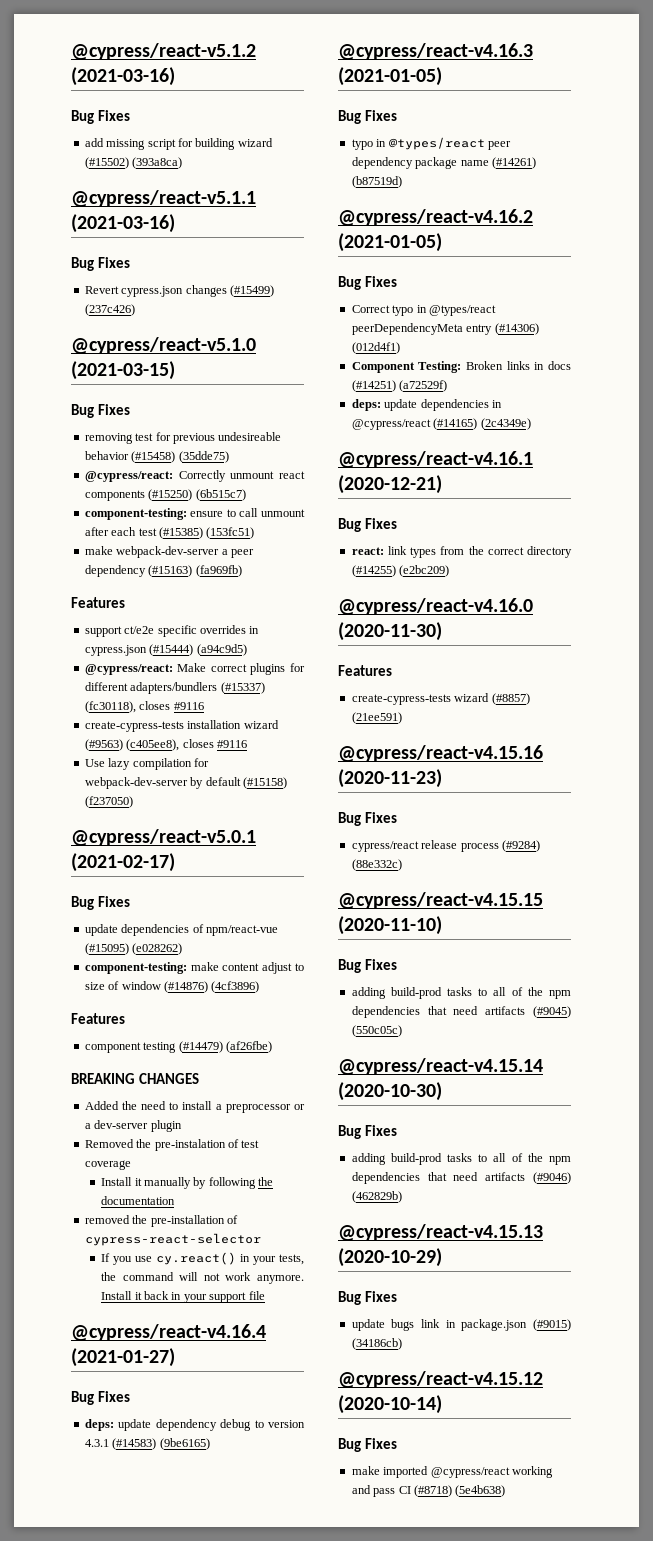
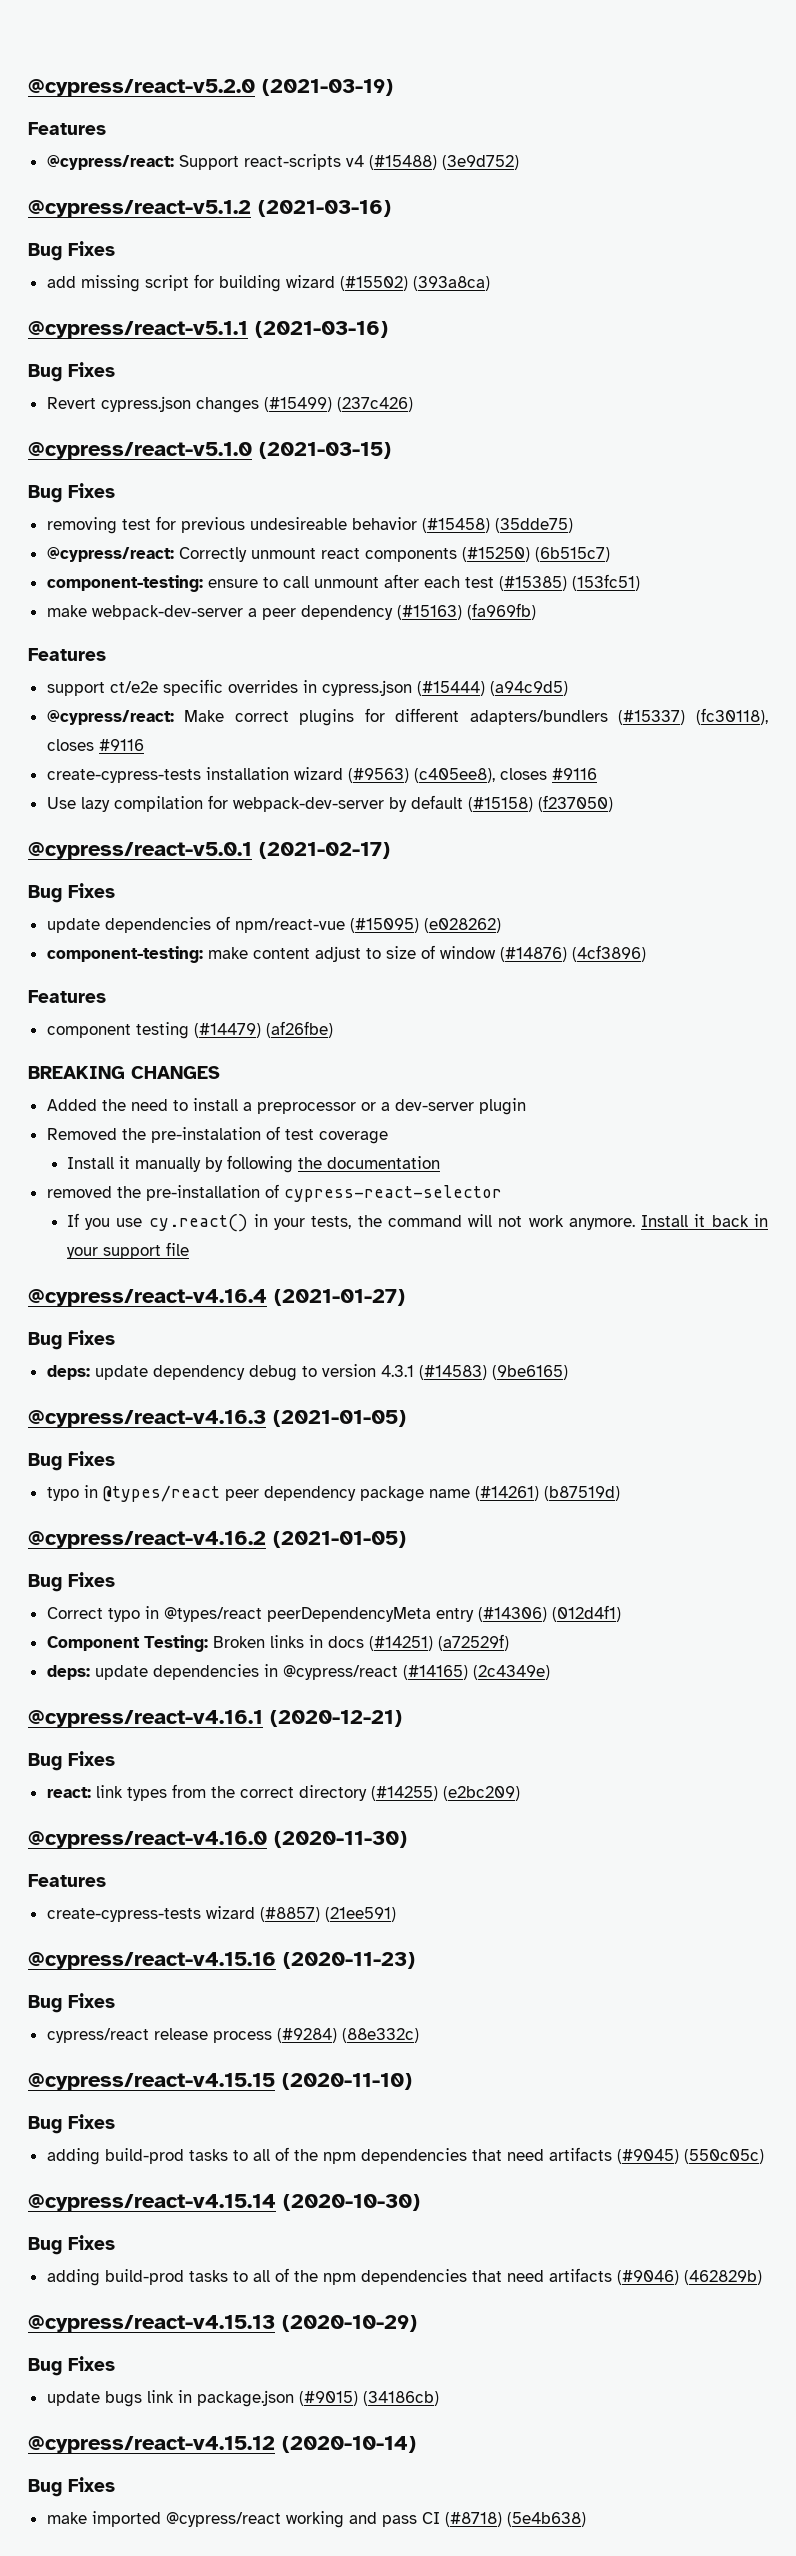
(71, 51) none -> [28,79,393,96] [28,122,106,135] [46,154,519,170] @cypress/react-v5.2.0 (2021-03-19) // Features // @cypress/react: Support react-scripts v4 (#15488) (3e9d752) //

